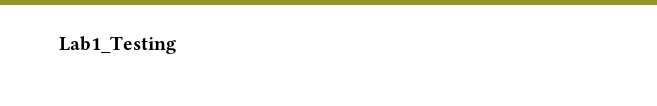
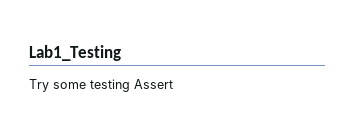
(176, 45) none -> [29,79,173,92] // Try some testing Assert

